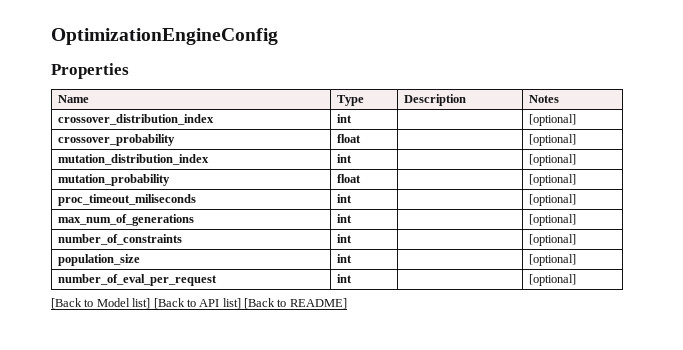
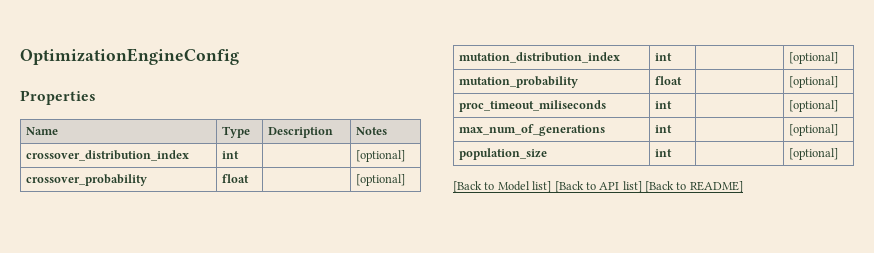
[57,234,182,245] [336,234,352,243] [528,234,576,246] // number_of_constraints | int | | [optional] -> (839, 130) none
[57,274,217,286] [336,274,352,283] [528,274,576,286] // number_of_eval_per_request | int | | [optional] -> (839, 154) none

